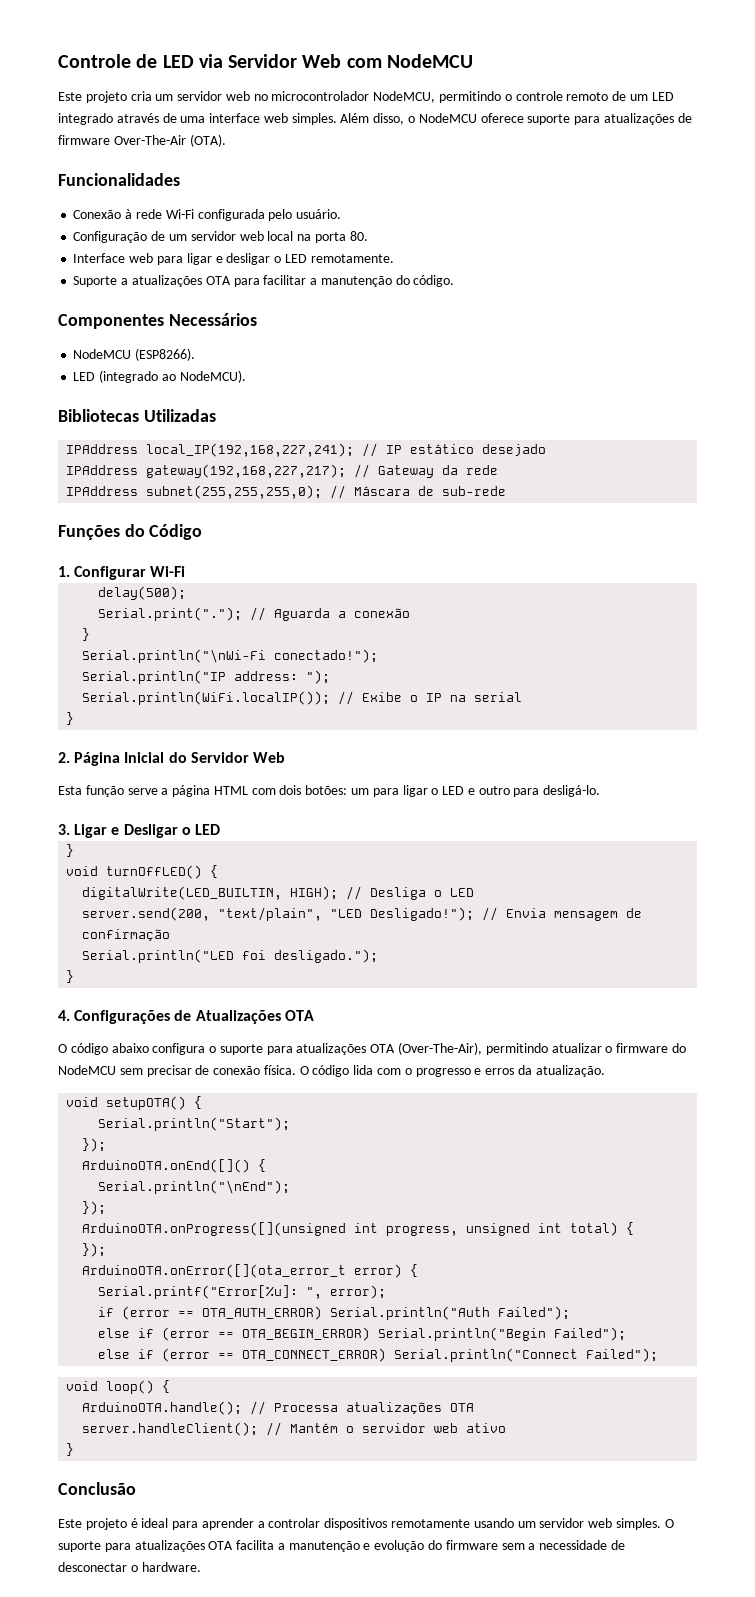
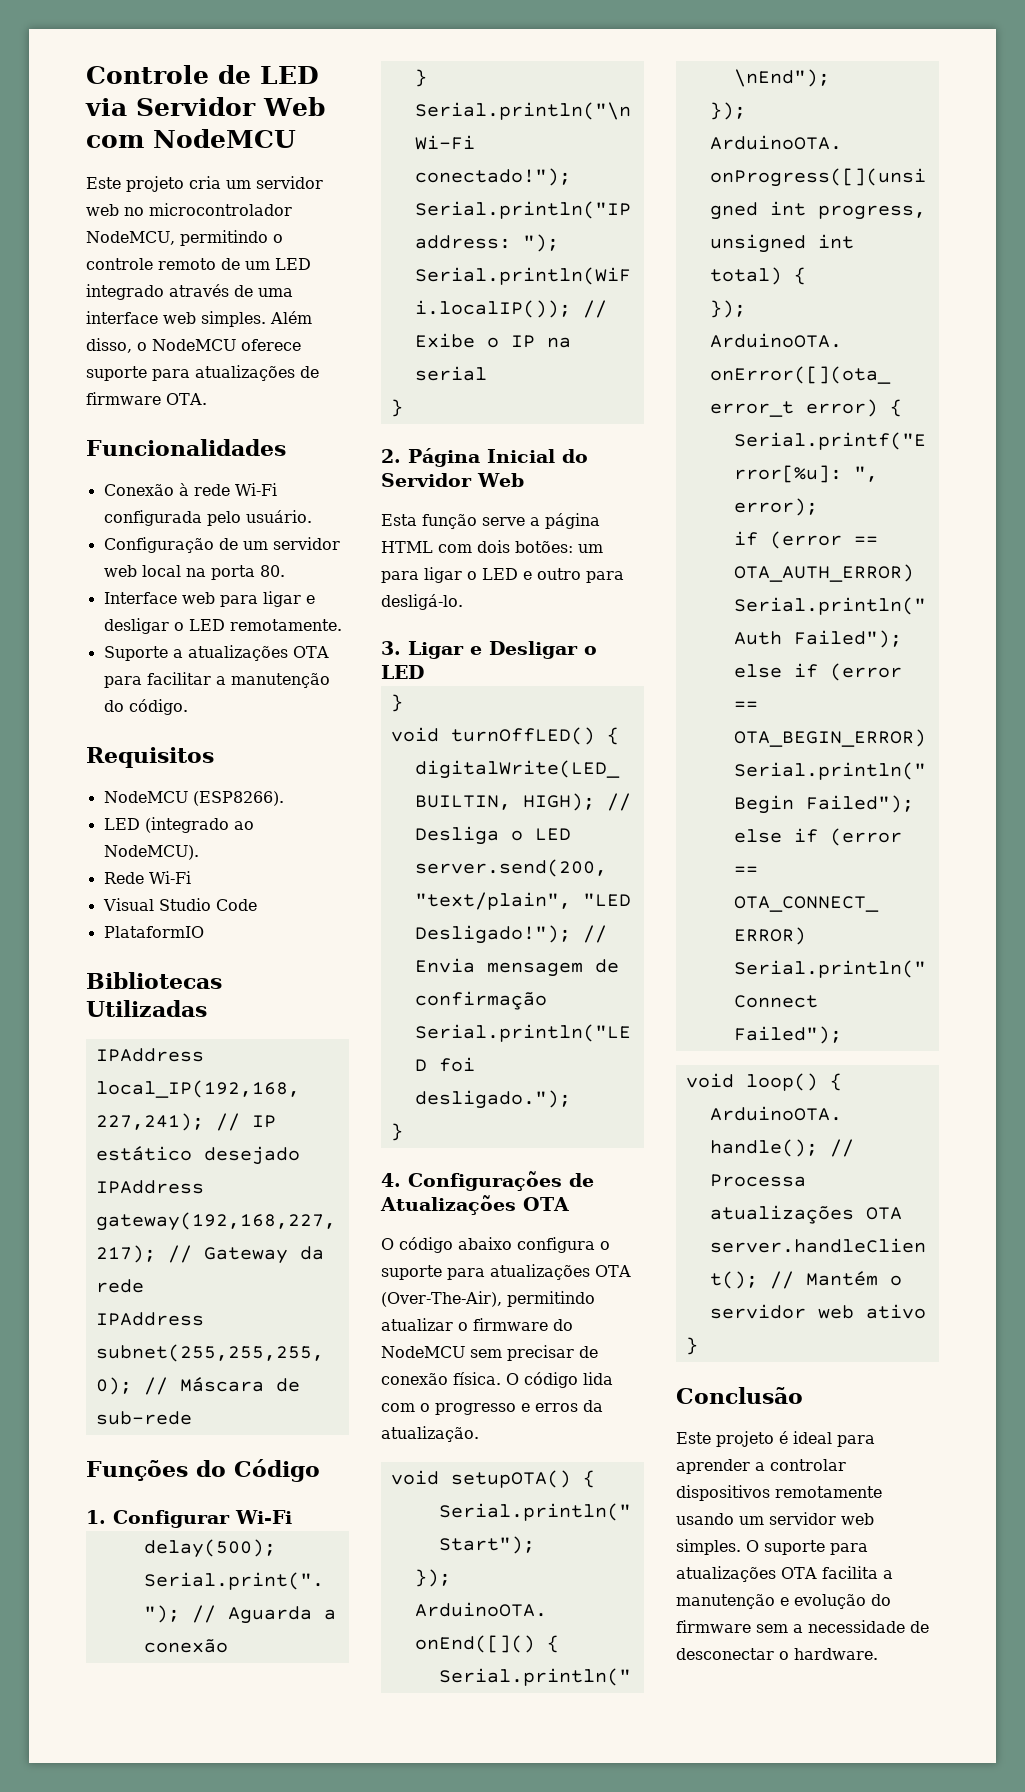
[113,134,226,147] Over-The-Air (OTA). -> [166,393,207,405] OTA.
[58,313,257,329] Componentes Necessários -> [86,747,214,768] Requisitos
(246, 376) none -> [103,871,191,884] [102,898,257,911] [103,926,204,938] // Rede Wi-Fi // Visual Studio Code // PlataformIO

